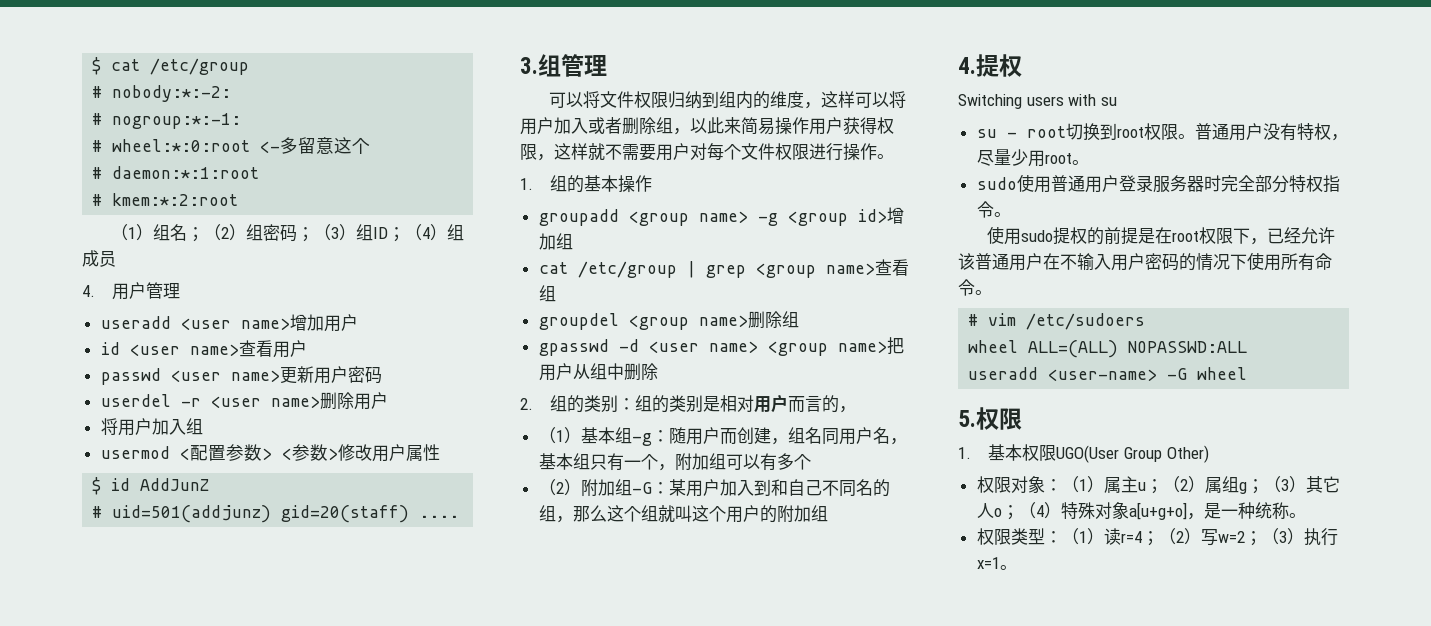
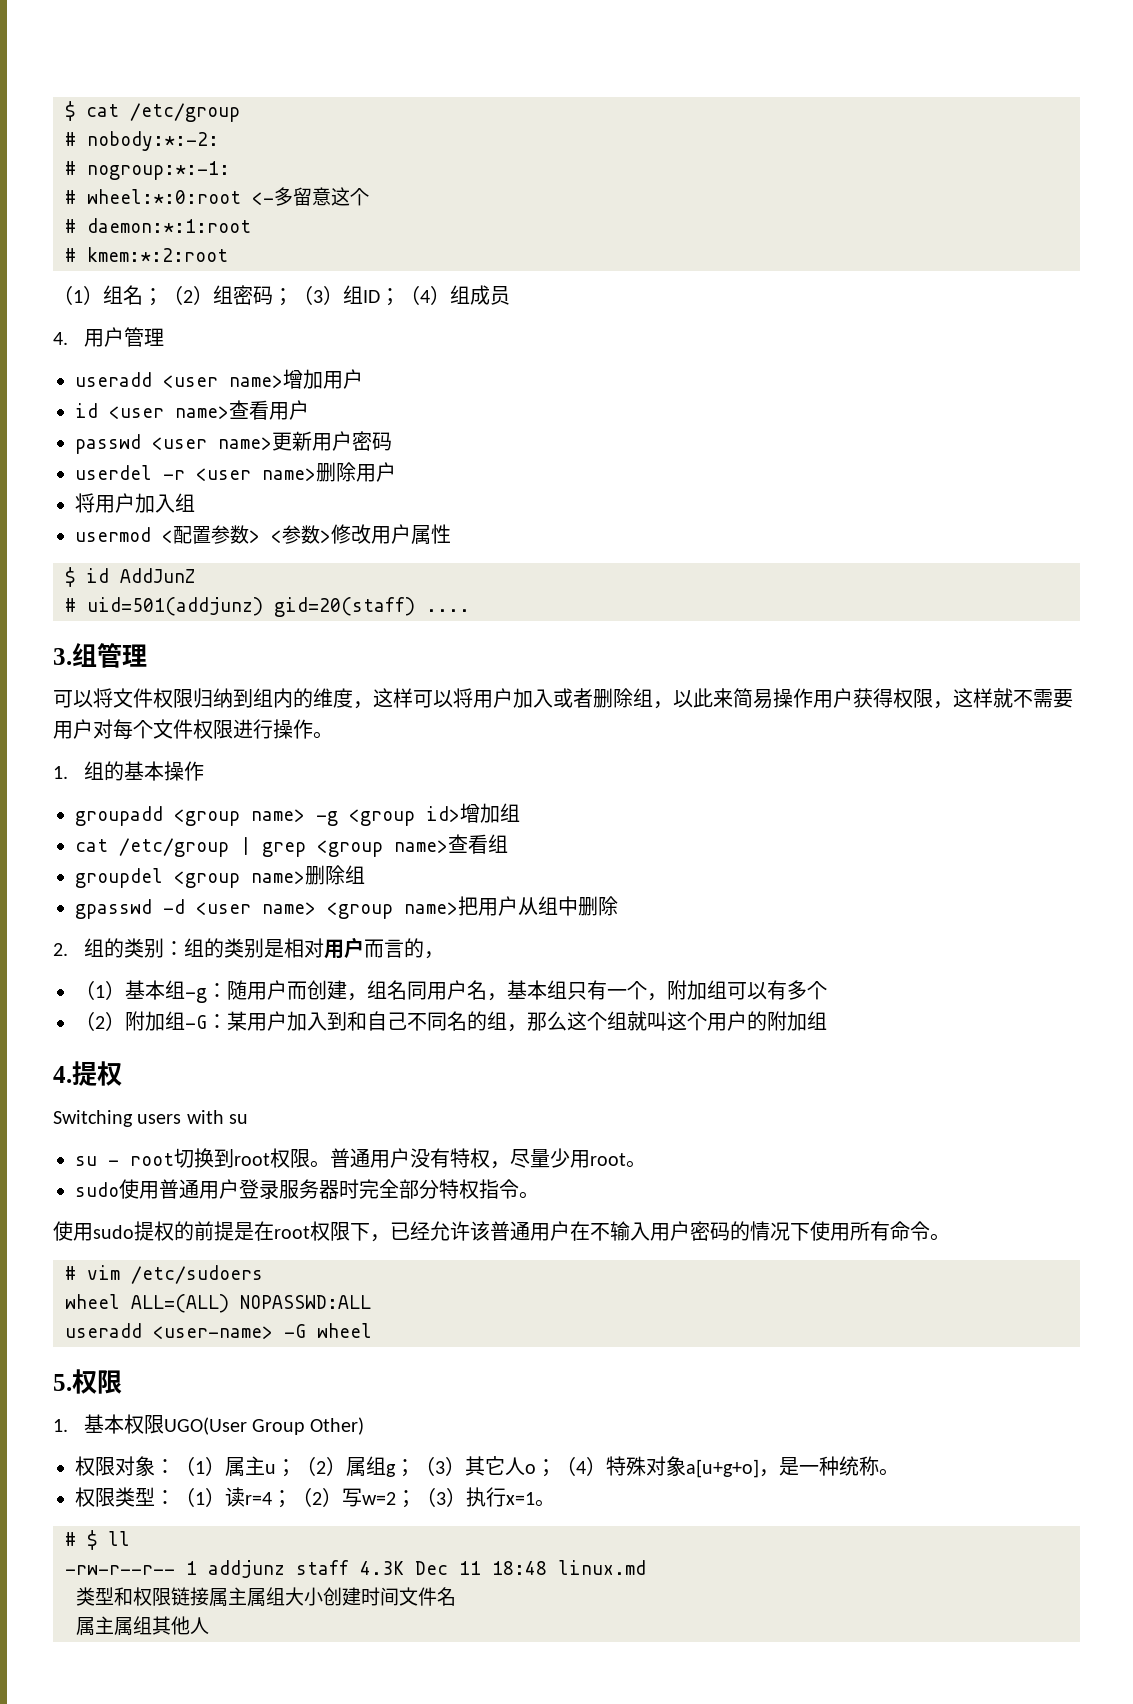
(1017, 567) none -> [65,1530,130,1550] [65,1560,646,1578] [76,1587,456,1607] [76,1616,209,1636] // # $ ll // -rw-r--r-- 1 addjunz staff 4.3K Dec 11 18:48 linux.md // 类型和权限链接属主属组大小创建时间文件名 // 属主属组其他人

